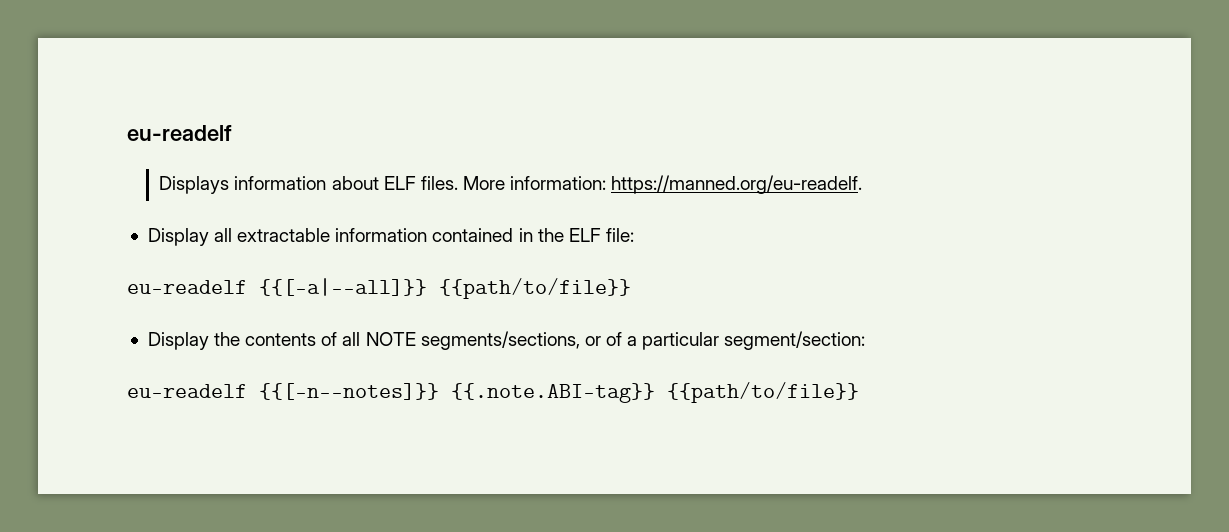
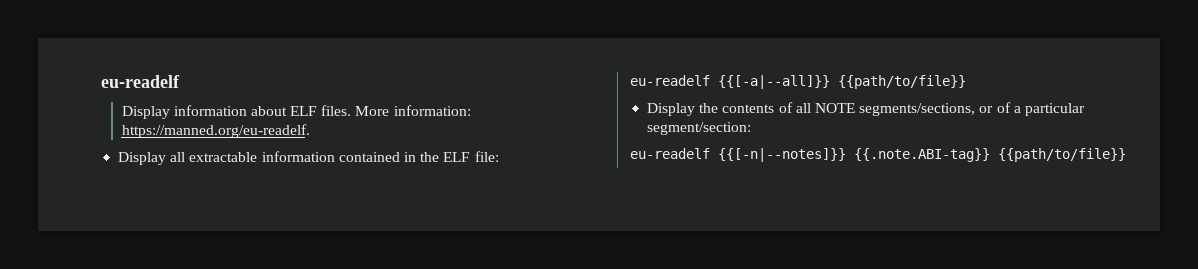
[159,176,230,194] Displays -> [121,106,170,119] Display
[259,383,439,400] {{[-n--notes]}} -> [718,148,846,162] {{[-n|--notes]}}

